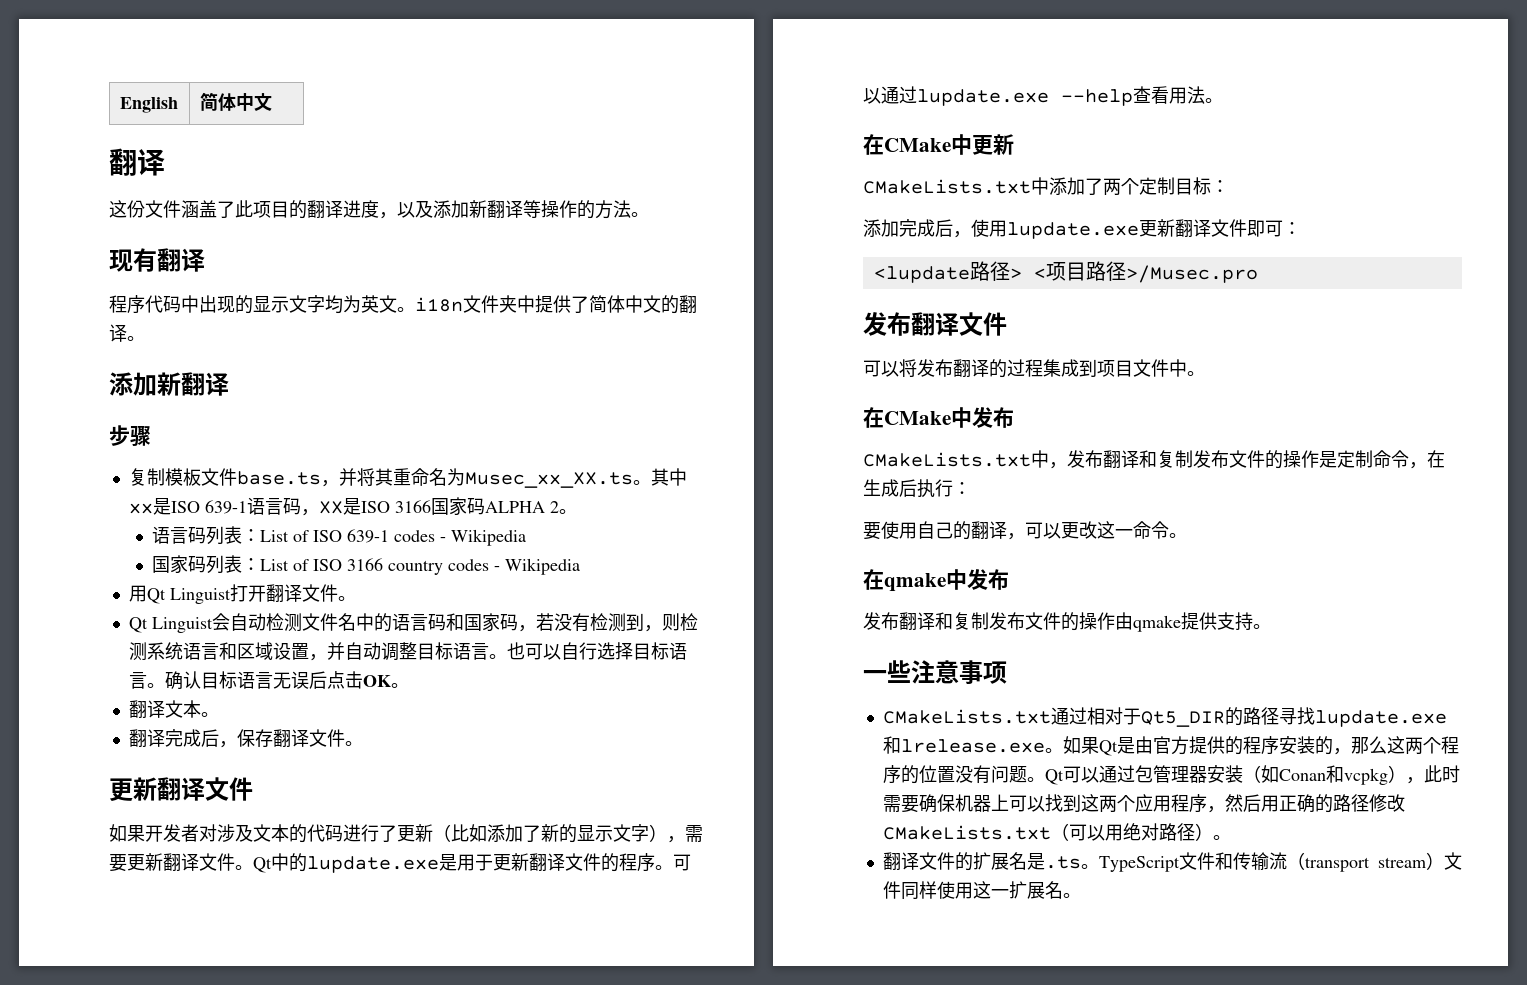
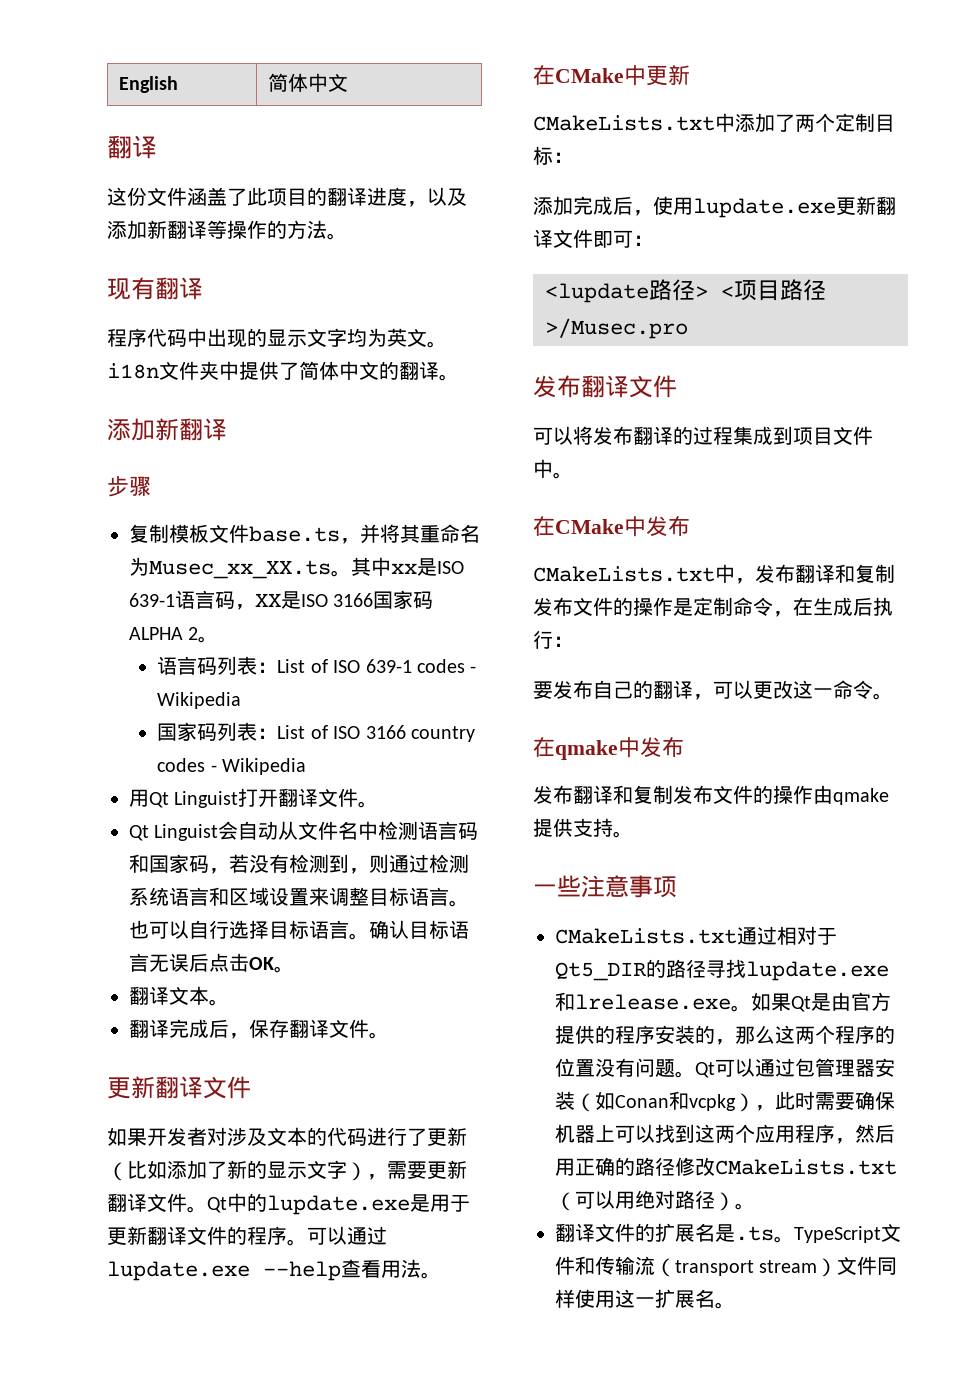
[265,613,302,632] 检测 -> [278,821,299,840] 从
[373,613,392,632] 的 -> [378,821,419,840] 检测
(680, 622) none -> [389,854,429,873] 通过
[308,642,381,661] ，并自动 -> [309,887,329,906] 来
[881,521,917,539] 使用 -> [553,680,593,699] 发布

